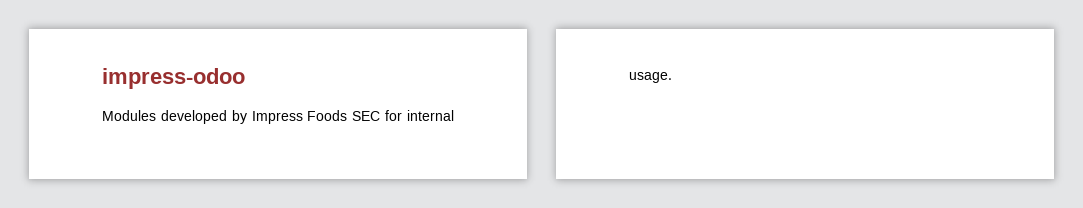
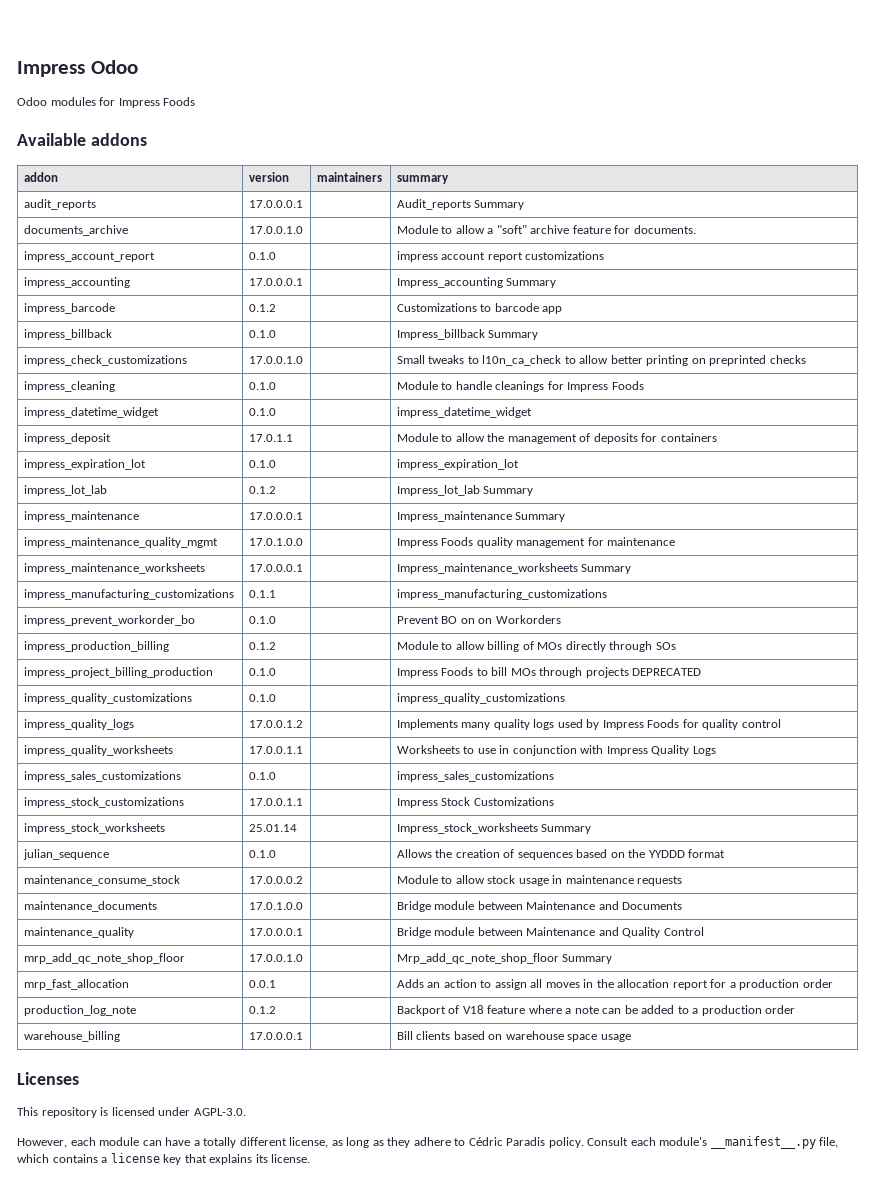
[102,68,245,89] [102,110,454,124] [629,72,672,83] impress-odoo // Modules developed by Impress Foods SEC for internal usage. -> [17,60,138,77] [17,97,196,108] [17,133,147,146] [23,172,58,182] [248,172,289,182] [316,172,382,182] [396,175,449,184] [23,199,96,210] [248,200,303,208] [396,199,525,210] [23,225,128,236] [248,226,303,234] [396,225,696,234] [23,251,155,262] [248,252,276,260] [396,251,605,262] [23,277,130,288] [248,278,303,286] [396,277,557,288] [23,303,115,314] [248,304,276,312] [396,303,563,314] [23,329,112,340] [248,330,276,338] [396,329,539,340] [23,355,187,366] [248,356,303,364] [396,355,806,366] [23,381,115,392] [248,382,276,390] [396,381,644,392] [23,407,159,418] [248,408,276,416] [396,407,532,418] [23,433,111,444] [248,434,293,442] [396,433,717,444] [23,459,146,470] [248,460,276,468] [396,459,519,470] [23,485,107,496] [248,486,276,494] [396,485,534,496] [23,511,139,522] [248,512,303,520] [396,511,566,522] [23,537,218,548] [248,538,303,546] [396,537,676,548] [23,563,205,574] [248,564,303,572] [396,563,632,574] [23,589,234,600] [248,590,276,598] [396,589,607,600] [23,615,195,626] [248,616,276,624] [396,615,561,624] [23,641,169,652] [248,642,276,650] [396,641,676,652] [23,667,213,678] [248,668,276,676] [396,667,702,678] [23,693,192,704] [248,694,276,702] [396,693,565,704] [23,719,134,730] [248,720,303,728] [396,719,781,730] [23,745,173,756] [248,746,303,754] [396,745,716,756] [23,771,181,782] [248,772,276,780] [396,771,554,782] [23,797,184,808] [248,798,303,806] [396,797,554,808] [23,823,165,834] [248,824,297,832] [396,823,592,834] [22,849,109,860] [248,850,276,858] [396,849,726,860] [23,875,180,886] [248,876,303,884] [396,875,683,886] [23,901,157,912] [248,902,303,910] [396,901,683,912] [23,927,134,938] [248,928,303,936] [396,927,704,938] [23,953,185,964] [248,954,303,962] [396,953,613,964] [23,979,129,990] [248,980,276,988] [396,979,833,990] [23,1005,136,1016] [248,1006,276,1014] [396,1005,796,1016] [23,1031,120,1042] [248,1032,303,1040] [396,1031,631,1042] [17,1072,79,1085] [17,1107,246,1118] [17,1136,839,1149] [17,1153,311,1165] Impress Odoo // Odoo modules for Impress Foods // Available addons // addon | version | maintainers | summary // audit_reports | 17.0.0.0.1 | | Audit_reports Summary // documents_archive | 17.0.0.1.0 | | Module to allow a "soft" archive feature for documents. // impress_account_report | 0.1.0 | | impress account report customizations // impress_accounting | 17.0.0.0.1 | | Impress_accounting Summary // impress_barcode | 0.1.2 | | Customizations to barcode app // impress_billback | 0.1.0 | | Impress_billback Summary // impress_check_customizations | 17.0.0.1.0 | | Small tweaks to l10n_ca_check to allow better printing on preprinted checks // impress_cleaning | 0.1.0 | | Module to handle cleanings for Impress Foods // impress_datetime_widget | 0.1.0 | | impress_datetime_widget // impress_deposit | 17.0.1.1 | | Module to allow the management of deposits for containers // impress_expiration_lot | 0.1.0 | | impress_expiration_lot // impress_lot_lab | 0.1.2 | | Impress_lot_lab Summary // impress_maintenance | 17.0.0.0.1 | | Impress_maintenance Summary // impress_maintenance_quality_mgmt | 17.0.1.0.0 | | Impress Foods quality management for maintenance // impress_maintenance_worksheets | 17.0.0.0.1 | | Impress_maintenance_worksheets Summary // impress_manufacturing_customizations | 0.1.1 | | impress_manufacturing_customizations // impress_prevent_workorder_bo | 0.1.0 | | Prevent BO on on Workorders // impress_production_billing | 0.1.2 | | Module to allow billing of MOs directly through SOs // impress_project_billing_production | 0.1.0 | | Impress Foods to bill MOs through projects DEPRECATED // impress_quality_customizations | 0.1.0 | | impress_quality_customizations // impress_quality_logs | 17.0.0.1.2 | | Implements many quality logs used by Impress Foods for quality control // impress_quality_worksheets | 17.0.0.1.1 | | Worksheets to use in conjunction with Impress Quality Logs // impress_sales_customizations | 0.1.0 | | impress_sales_customizations // impress_stock_customizations | 17.0.0.1.1 | | Impress Stock Customizations // impress_stock_worksheets | 25.01.14 | | Impress_stock_worksheets Summary // julian_sequence | 0.1.0 | | Allows the creation of sequences based on the YYDDD format // maintenance_consume_stock | 17.0.0.0.2 | | Module to allow stock usage in maintenance requests // maintenance_documents | 17.0.1.0.0 | | Bridge module between Maintenance and Documents // maintenance_quality | 17.0.0.0.1 | | Bridge module between Maintenance and Quality Control // mrp_add_qc_note_shop_floor | 17.0.0.1.0 | | Mrp_add_qc_note_shop_floor Summary // mrp_fast_allocation | 0.0.1 | | Adds an action to assign all moves in the allocation report for a production order // production_log_note | 0.1.2 | | Backport of V18 feature where a note can be added to a production order // warehouse_billing | 17.0.0.0.1 | | Bill clients based on warehouse space usage // Licenses // This repository is licensed under AGPL-3.0. // However, each module can have a totally different license, as long as they adhere to Cédric Paradis policy. Consult each module's __manifest__.py file, which contains a license key that explains its license.

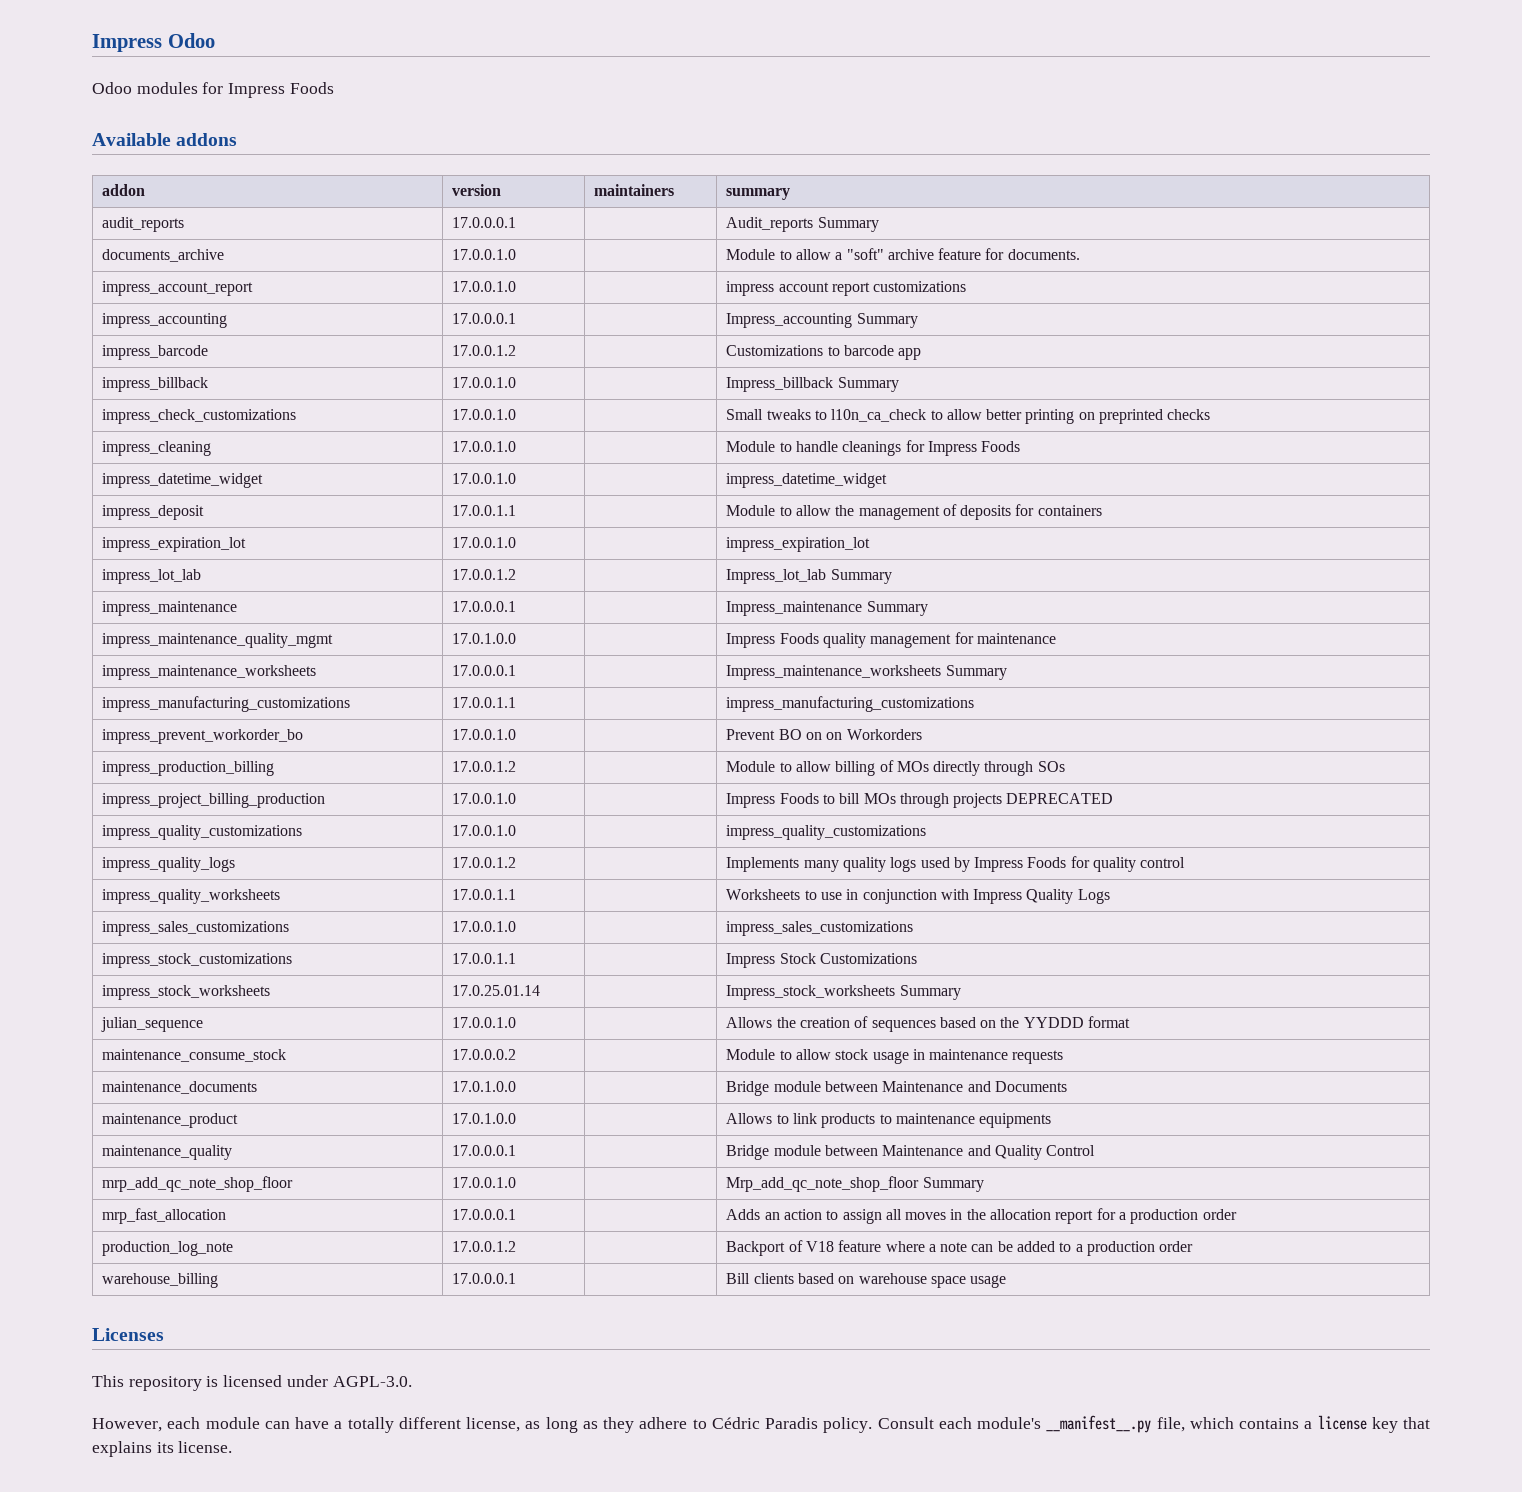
[248,252,276,260] 0.1.0 -> [452,281,517,292] 17.0.0.1.0
[248,304,276,312] 0.1.2 -> [452,345,517,356] 17.0.0.1.2
[248,330,276,338] 0.1.0 -> [452,377,517,388] 17.0.0.1.0
[248,382,276,390] 0.1.0 -> [452,441,517,452] 17.0.0.1.0
[248,408,276,416] 0.1.0 -> [452,473,517,484] 17.0.0.1.0
[248,434,293,442] 17.0.1.1 -> [452,505,517,516] 17.0.0.1.1
[248,460,276,468] 0.1.0 -> [452,537,517,548] 17.0.0.1.0
[248,486,276,494] 0.1.2 -> [452,569,517,580] 17.0.0.1.2
[248,590,276,598] 0.1.1 -> [452,697,517,708] 17.0.0.1.1
[248,616,276,624] 0.1.0 -> [452,729,517,740] 17.0.0.1.0
[248,642,276,650] 0.1.2 -> [452,761,517,772] 17.0.0.1.2
[248,668,276,676] 0.1.0 -> [452,793,517,804] 17.0.0.1.0
[248,694,276,702] 0.1.0 -> [452,825,517,836] 17.0.0.1.0
[248,772,276,780] 0.1.0 -> [452,921,517,932] 17.0.0.1.0
[248,824,297,832] 25.01.14 -> [452,985,541,996] 17.0.25.01.14
[248,850,276,858] 0.1.0 -> [452,1017,517,1028] 17.0.0.1.0
(683, 906) none -> [102,1113,239,1128] [452,1113,517,1124] [726,1113,1052,1128] // maintenance_product | 17.0.1.0.0 | | Allows to link products to maintenance equipments
[248,980,276,988] 0.0.1 -> [452,1209,517,1220] 17.0.0.0.1
[248,1006,276,1014] 0.1.2 -> [452,1241,517,1252] 17.0.0.1.2

